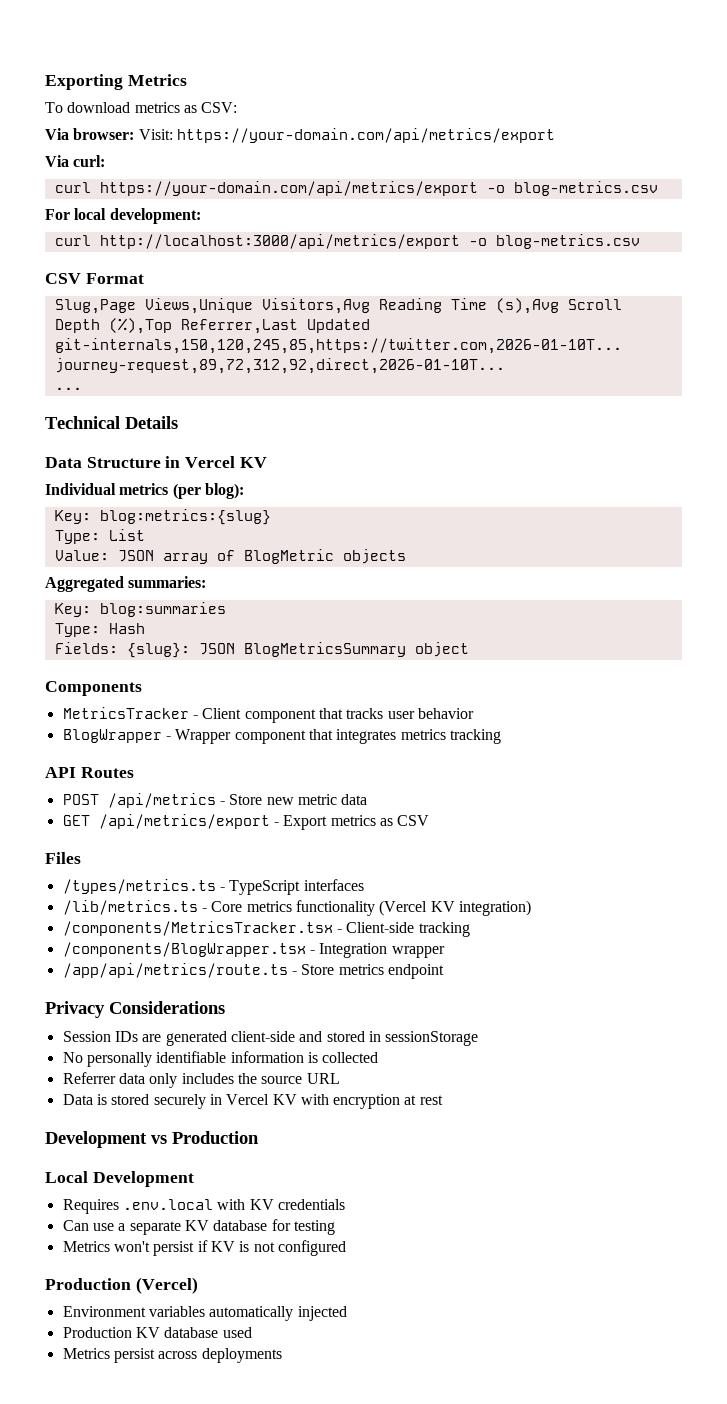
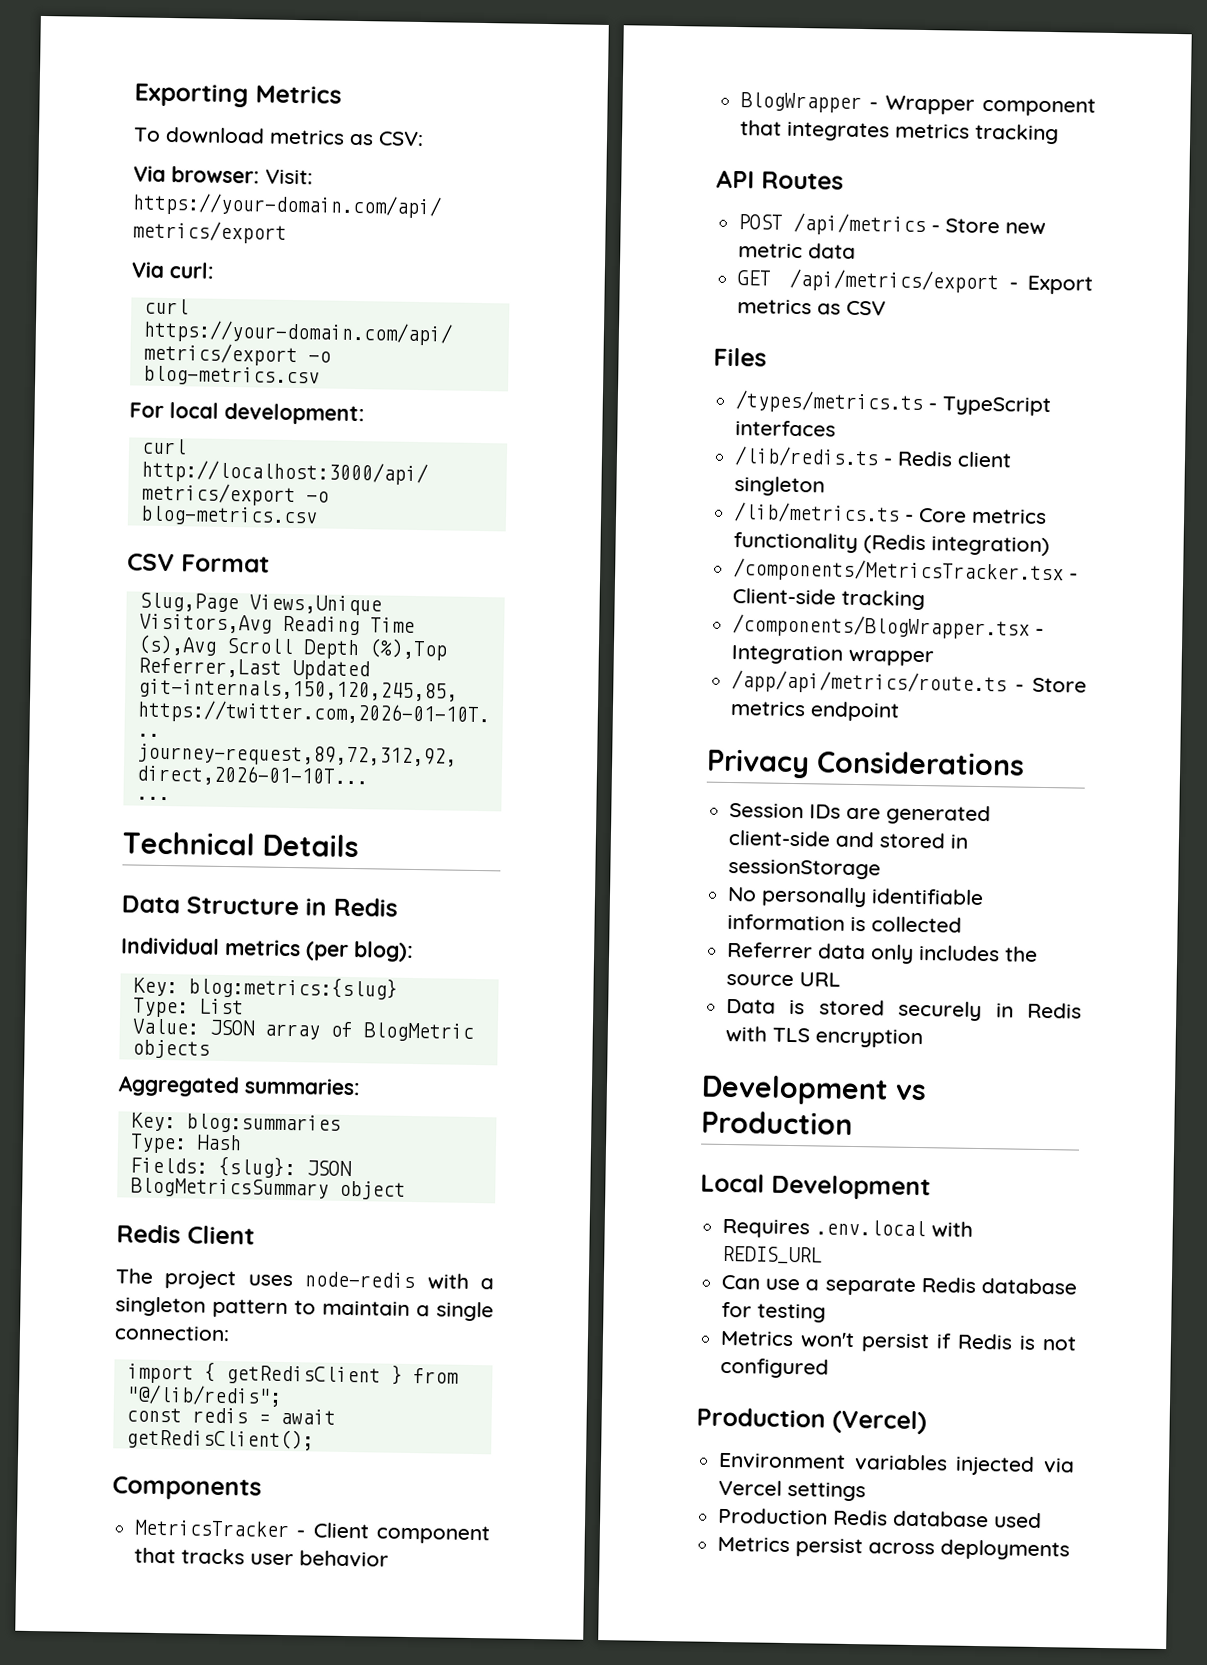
[185,456,267,468] Vercel KV -> [333,897,398,917] Redis
(469, 649) none -> [116,1224,255,1245] [115,1268,494,1290] [115,1296,494,1322] [114,1325,230,1342] [126,1361,459,1386] [125,1384,282,1407] [125,1407,336,1425] [125,1427,314,1451] // Redis Client // The project uses node-redis with a singleton pattern to maintain a single connection: // import { getRedisClient } from "@/lib/redis"; // const redis = await getRedisClient();
(364, 885) none -> [734,446,1013,468] [734,476,826,497] // /lib/redis.ts - Redis client singleton
[379,900,455,916] (Vercel KV -> [863,534,927,555] (Redis
[226,1094,329,1105] Vercel KV with -> [1027,1002,1082,1019] [725,1025,811,1043] Redis with TLS
[404,1095,443,1105] at rest -> (924, 1038) none
[249,1199,345,1210] KV credentials -> [722,1245,823,1265] REDIS_URL
[184,1220,209,1231] KV -> [920,1277,976,1293] Redis
[210,1241,235,1252] KV -> [957,1333,1014,1350] Redis
[209,1306,294,1321] automatically -> (948, 1463) none
[62,1327,160,1338] // Production KV -> [1043,1458,1075,1474] [718,1479,867,1502] [718,1507,889,1526] via Vercel settings // Production Redis

